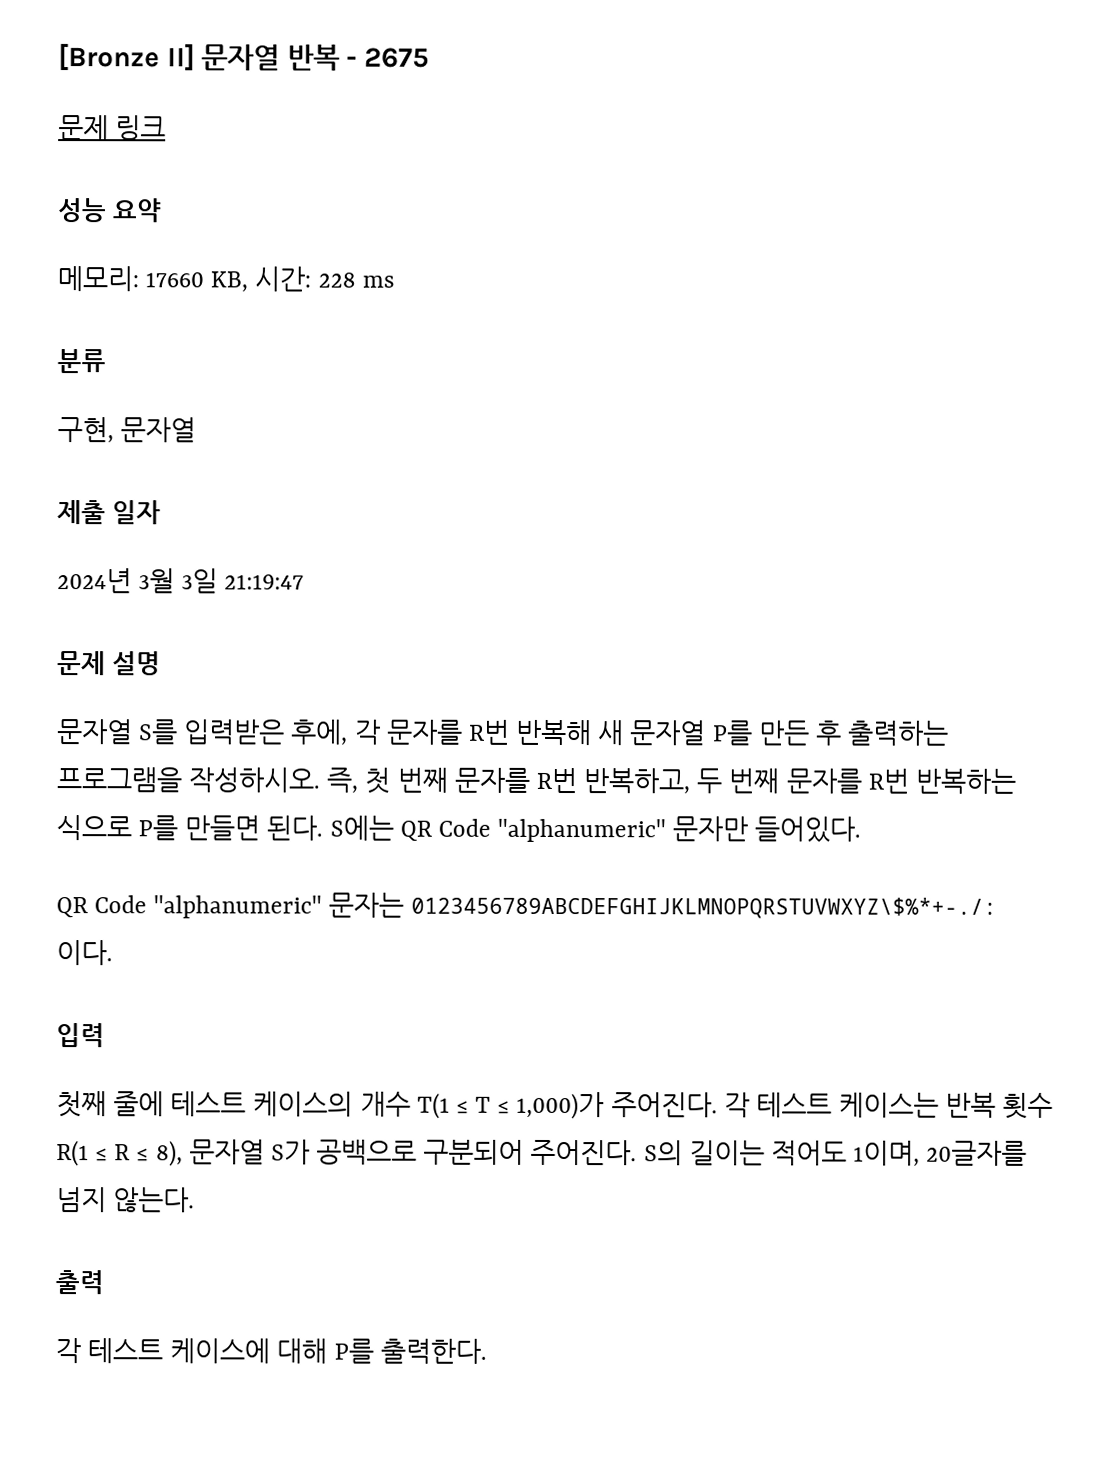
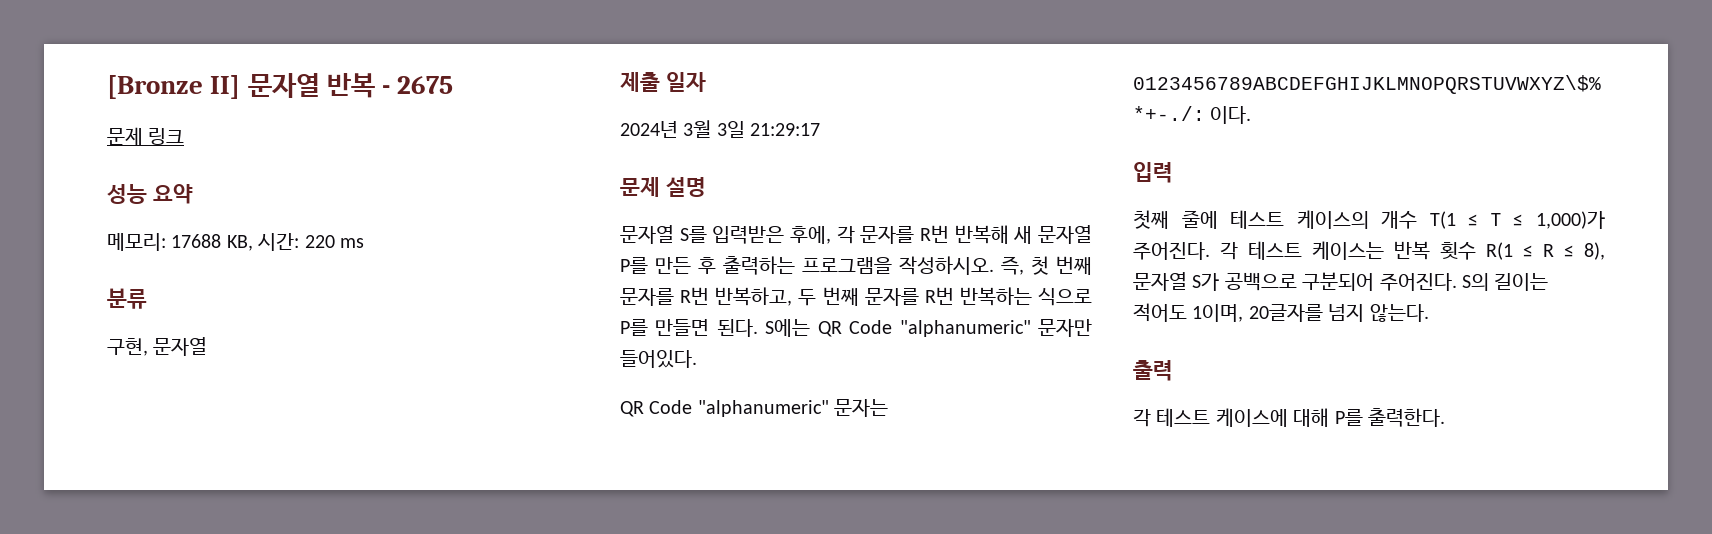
[145,272,205,288] 17660 -> [171,234,222,248] 17688
[317,272,356,288] 228 -> [304,235,335,248] 220
[224,574,305,590] 21:19:47 -> [750,123,821,136] 21:29:17

